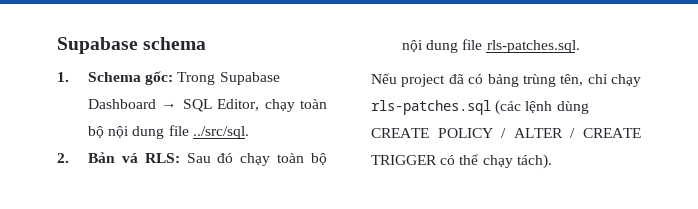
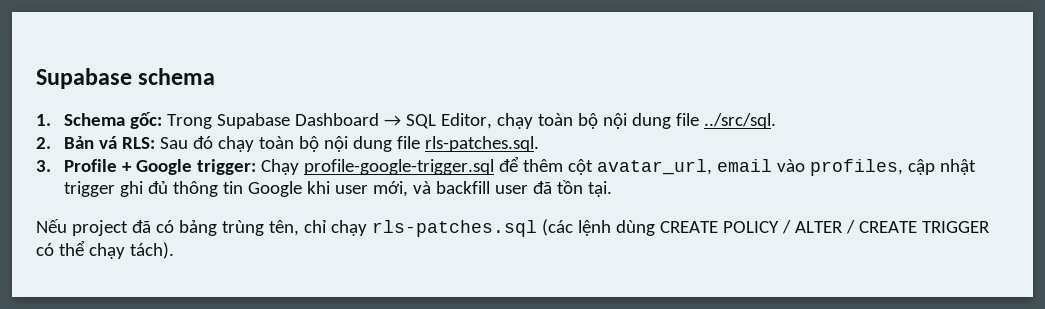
(580, 46) none -> [36,156,976,176] [63,180,612,197] // 3. Profile + Google trigger: Chạy profile-google-trigger.sql để thêm cột avatar_url, email vào profiles, cập nhật trigger ghi đủ thông tin Google khi user mới, và backfill user đã tồn tại.

